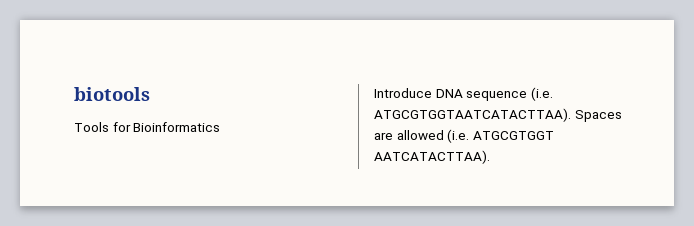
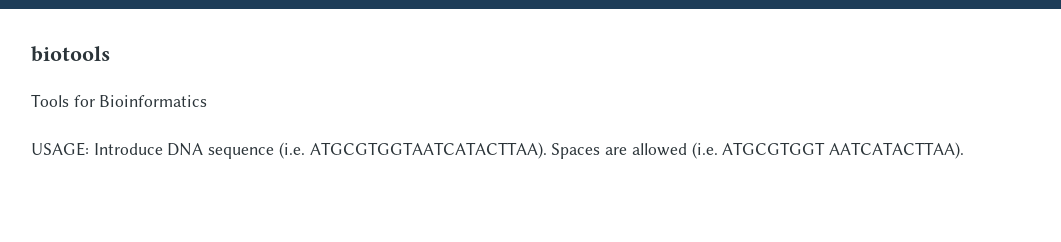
(221, 127) none -> [31,142,89,156] USAGE:

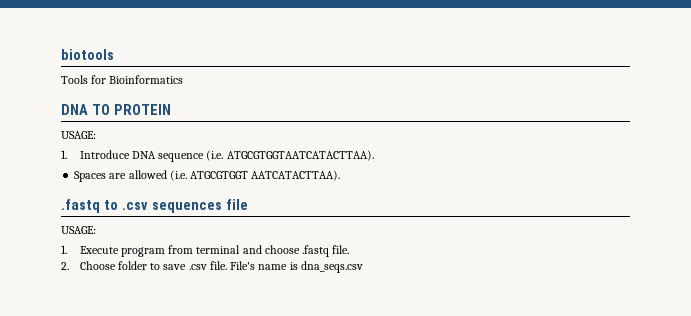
[31,142,89,156] // USAGE: -> [61,104,171,115] [61,131,96,139] [61,150,67,159] // DNA TO PROTEIN // USAGE: // 1.
(547, 150) none -> (374, 155) //
(964, 150) none -> [61,199,248,213] [61,226,96,234] [61,245,350,257] [61,261,363,273] // .fastq to .csv sequences file // USAGE: // 1. Execute program from terminal and choose .fastq file. // 2. Choose folder to save .csv file. File's name is dna_seqs.csv

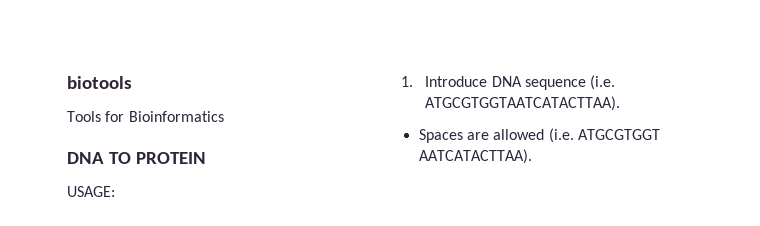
[61,199,248,213] [61,226,96,234] [61,245,350,257] [61,261,363,273] // .fastq to .csv sequences file // USAGE: // 1. Execute program from terminal and choose .fastq file. // 2. Choose folder to save .csv file. File's name is dna_seqs.csv -> (532, 156) none

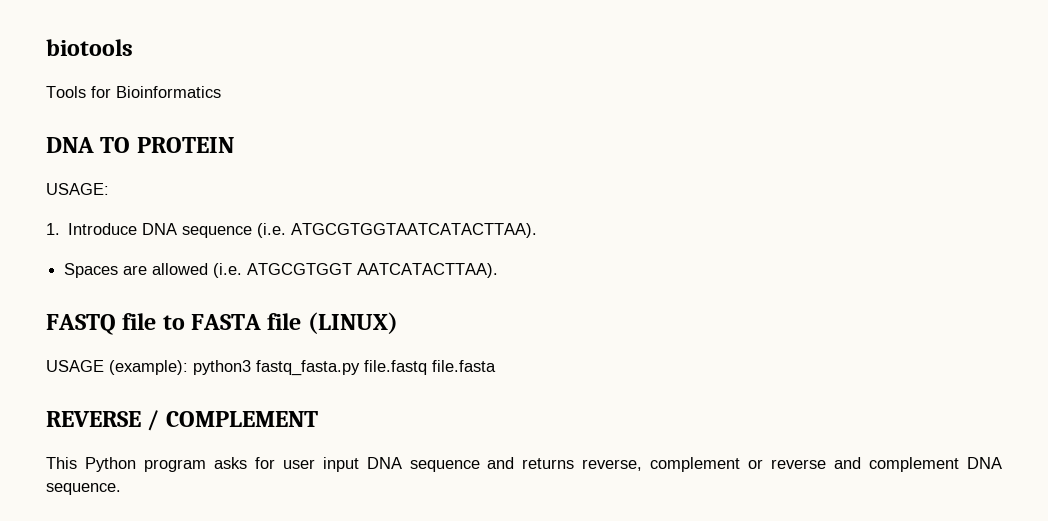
(532, 156) none -> [46,312,398,335] [46,360,496,376] [46,410,318,431] [46,457,1003,472] [46,483,121,495] // FASTQ file to FASTA file (LINUX) // USAGE (example): python3 fastq_fasta.py file.fastq file.fasta // REVERSE / COMPLEMENT // This Python program asks for user input DNA sequence and returns reverse, complement or reverse and complement DNA sequence.

